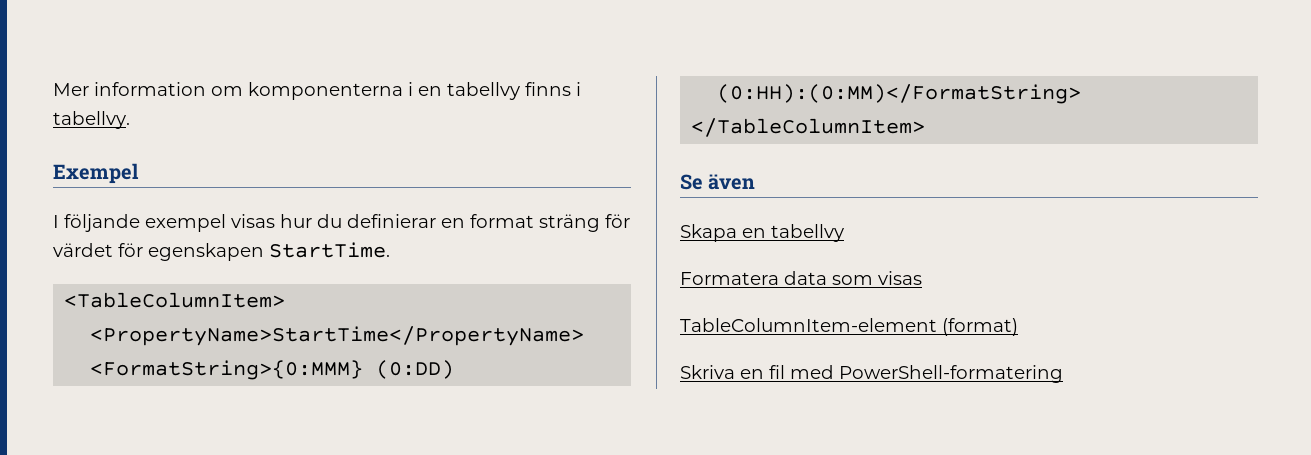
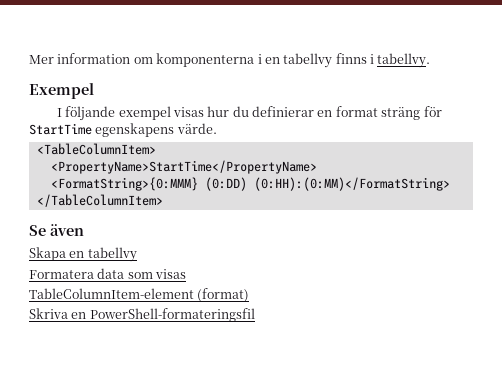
[53,242,390,261] värdet för egenskapen StartTime. -> [29,123,217,137] StartTime egenskapens värde.
[769,365,1063,383] fil med PowerShell-formatering -> [89,308,255,322] PowerShell-formateringsfil

